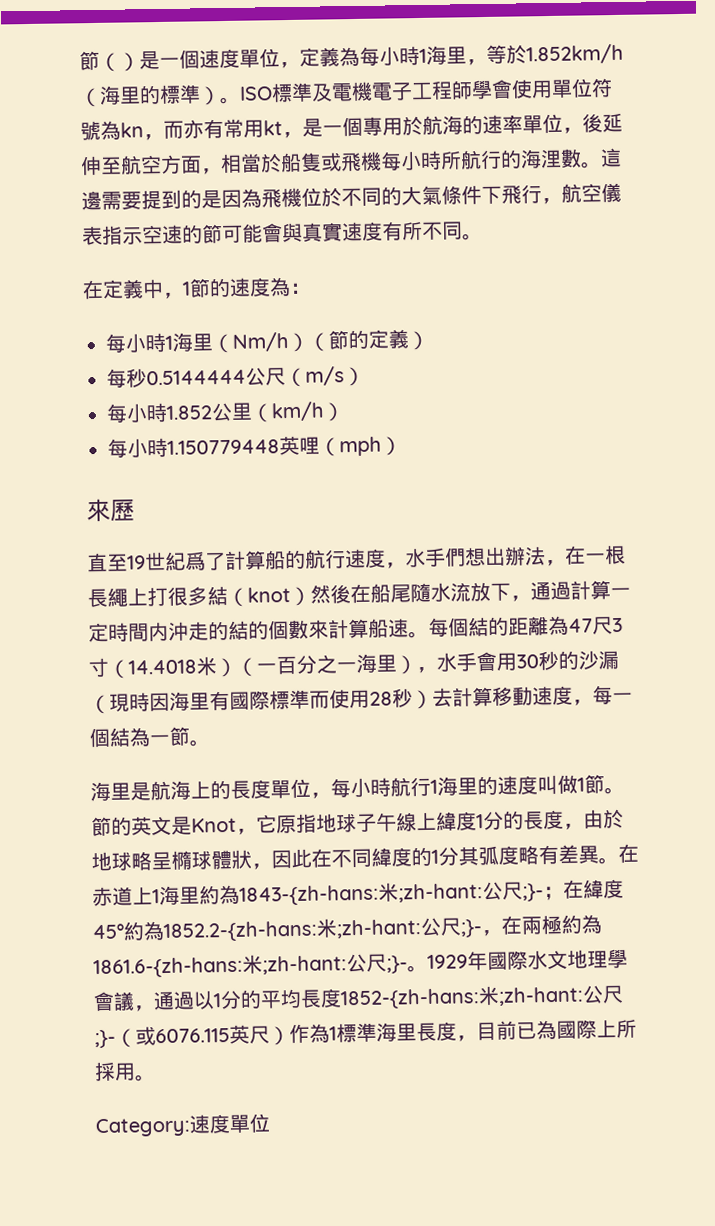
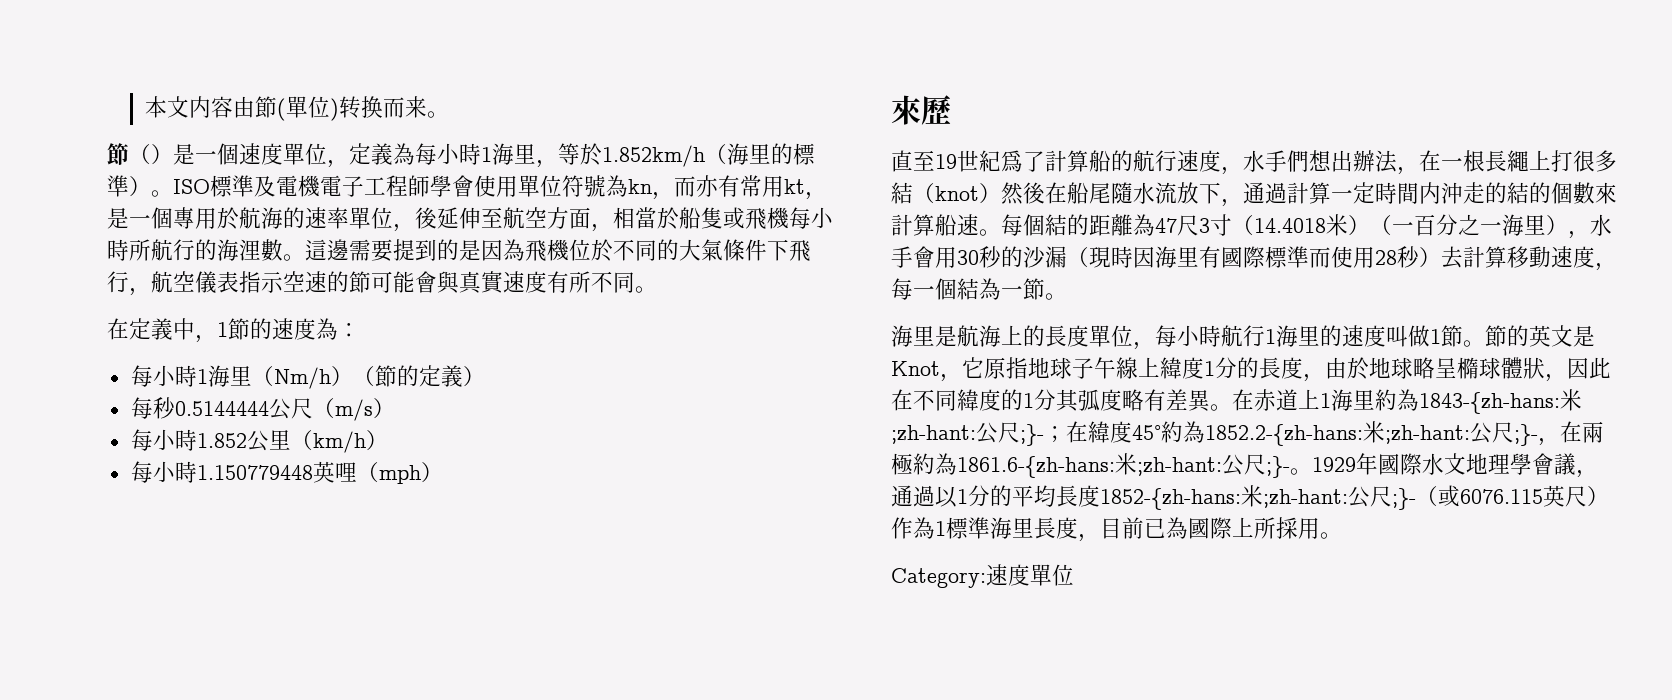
(79, 60) none -> [144,96,449,121] 本文内容由節(單位)转换而来。 //

